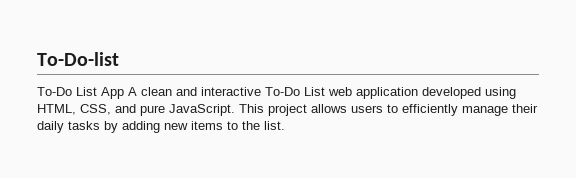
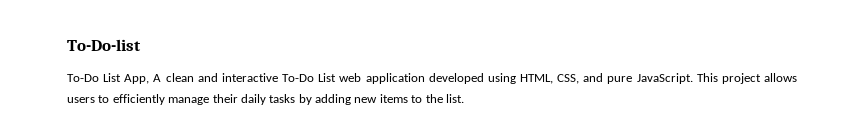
[101,87,124,99] App -> [124,74,150,84] App,

